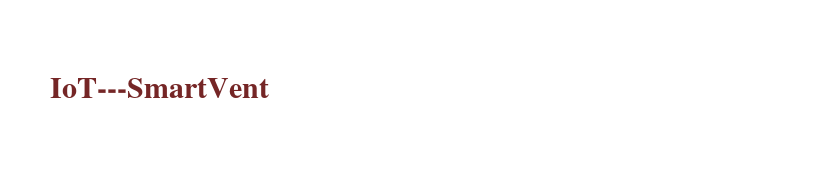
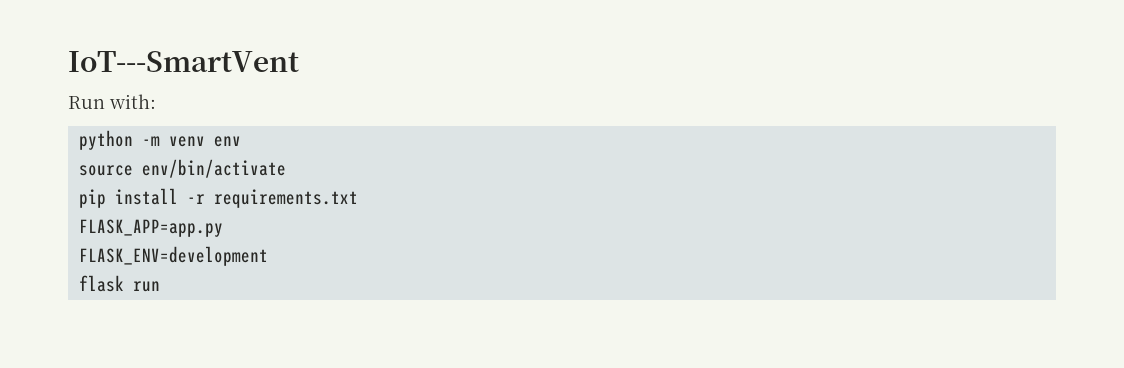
(269, 88) none -> [68,94,156,109] [78,130,241,150] [78,159,286,178] [78,188,358,208] [78,219,223,237] [78,246,268,266] [78,275,160,292] // Run with: // python -m venv env // source env/bin/activate // pip install -r requirements.txt // FLASK_APP=app.py // FLASK_ENV=development // flask run

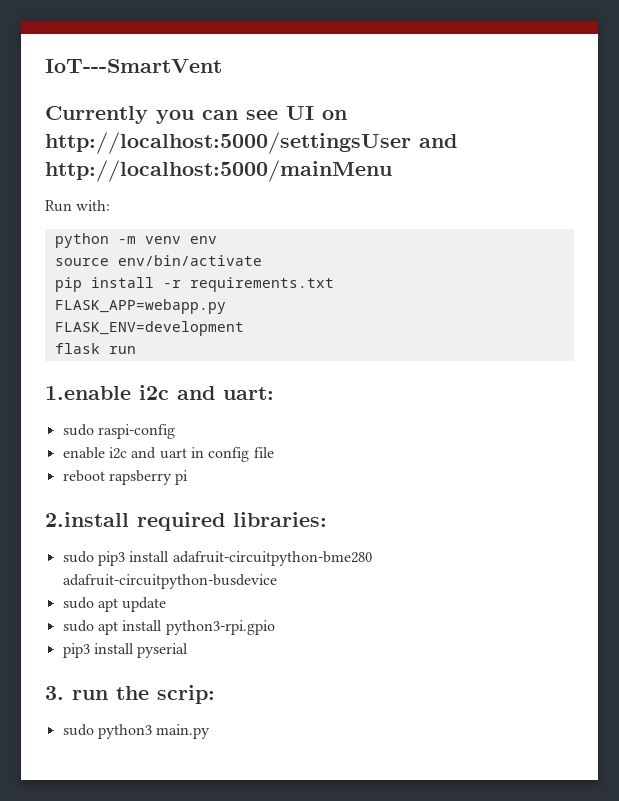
(299, 61) none -> [45,106,347,124] [45,132,457,154] [45,160,392,182] // Currently you can see UI on http://localhost:5000/settingsUser and http://localhost:5000/mainMenu
[78,219,223,237] FLASK_APP=app.py -> [54,299,226,314] FLASK_APP=webapp.py
(160, 286) none -> [45,385,274,400] [62,424,175,439] [62,447,274,462] [62,470,189,485] [45,512,327,531] [62,551,372,566] [62,574,277,589] [62,597,167,612] [62,620,275,635] [62,643,189,658] [45,685,215,704] [62,724,211,739] // 1.enable i2c and uart: // sudo raspi-config // enable i2c and uart in config file // reboot rapsberry pi // 2.install required libraries: // sudo pip3 install adafruit-circuitpython-bme280 adafruit-circuitpython-busdevice // sudo apt update // sudo apt install python3-rpi.gpio // pip3 install pyserial // 3. run the scrip: // sudo python3 main.py

